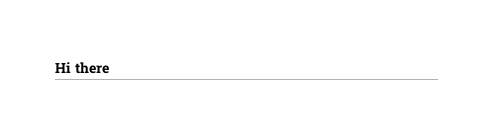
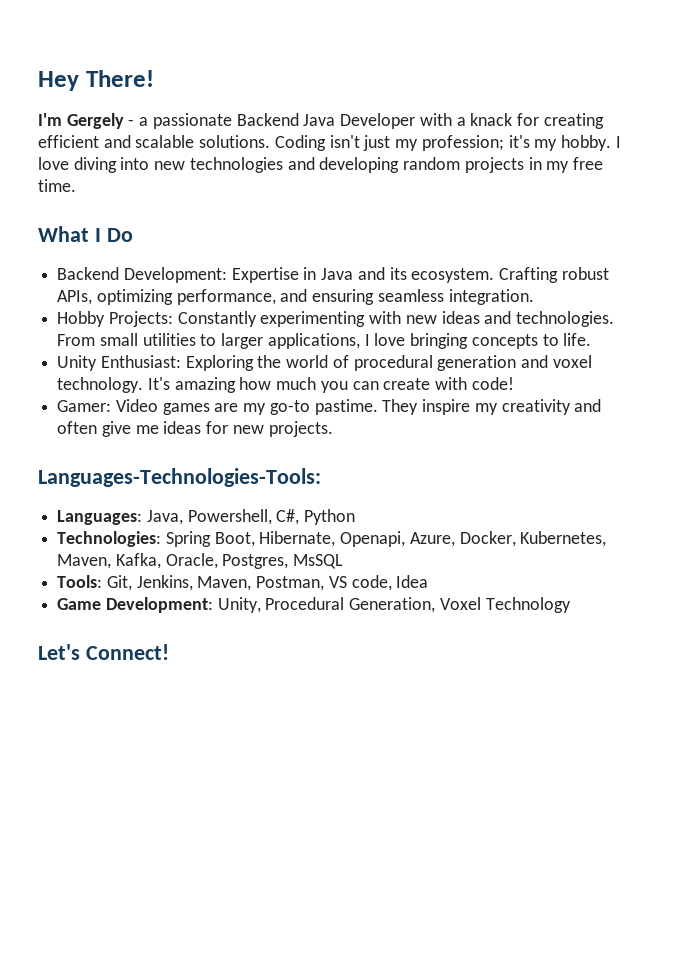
[55,62,109,74] Hi there -> [38,70,154,91] [38,113,604,129] [38,135,621,151] [38,157,603,173] [38,179,76,192] [38,226,133,242] [57,267,609,283] [57,289,534,305] [57,311,615,327] [57,333,592,349] [57,355,592,371] [57,377,514,393] [57,399,602,415] [57,421,333,437] [38,468,321,487] [57,509,356,525] [57,531,607,547] [57,553,344,569] [57,575,429,591] [57,597,571,613] [38,644,169,660] Hey There! // I'm Gergely - a passionate Backend Java Developer with a knack for creating efficient and scalable solutions. Coding isn't just my profession; it's my hobby. I love diving into new technologies and developing random projects in my free time. // What I Do // Backend Development: Expertise in Java and its ecosystem. Crafting robust APIs, optimizing performance, and ensuring seamless integration. // Hobby Projects: Constantly experimenting with new ideas and technologies. From small utilities to larger applications, I love bringing concepts to life. // Unity Enthusiast: Exploring the world of procedural generation and voxel technology. It's amazing how much you can create with code! // Gamer: Video games are my go-to pastime. They inspire my creativity and often give me ideas for new projects. // Languages-Technologies-Tools: // Languages: Java, Powershell, C#, Python // Technologies: Spring Boot, Hibernate, Openapi, Azure, Docker, Kubernetes, Maven, Kafka, Oracle, Postgres, MsSQL // Tools: Git, Jenkins, Maven, Postman, VS code, Idea // Game Development: Unity, Procedural Generation, Voxel Technology // Let's Connect!

